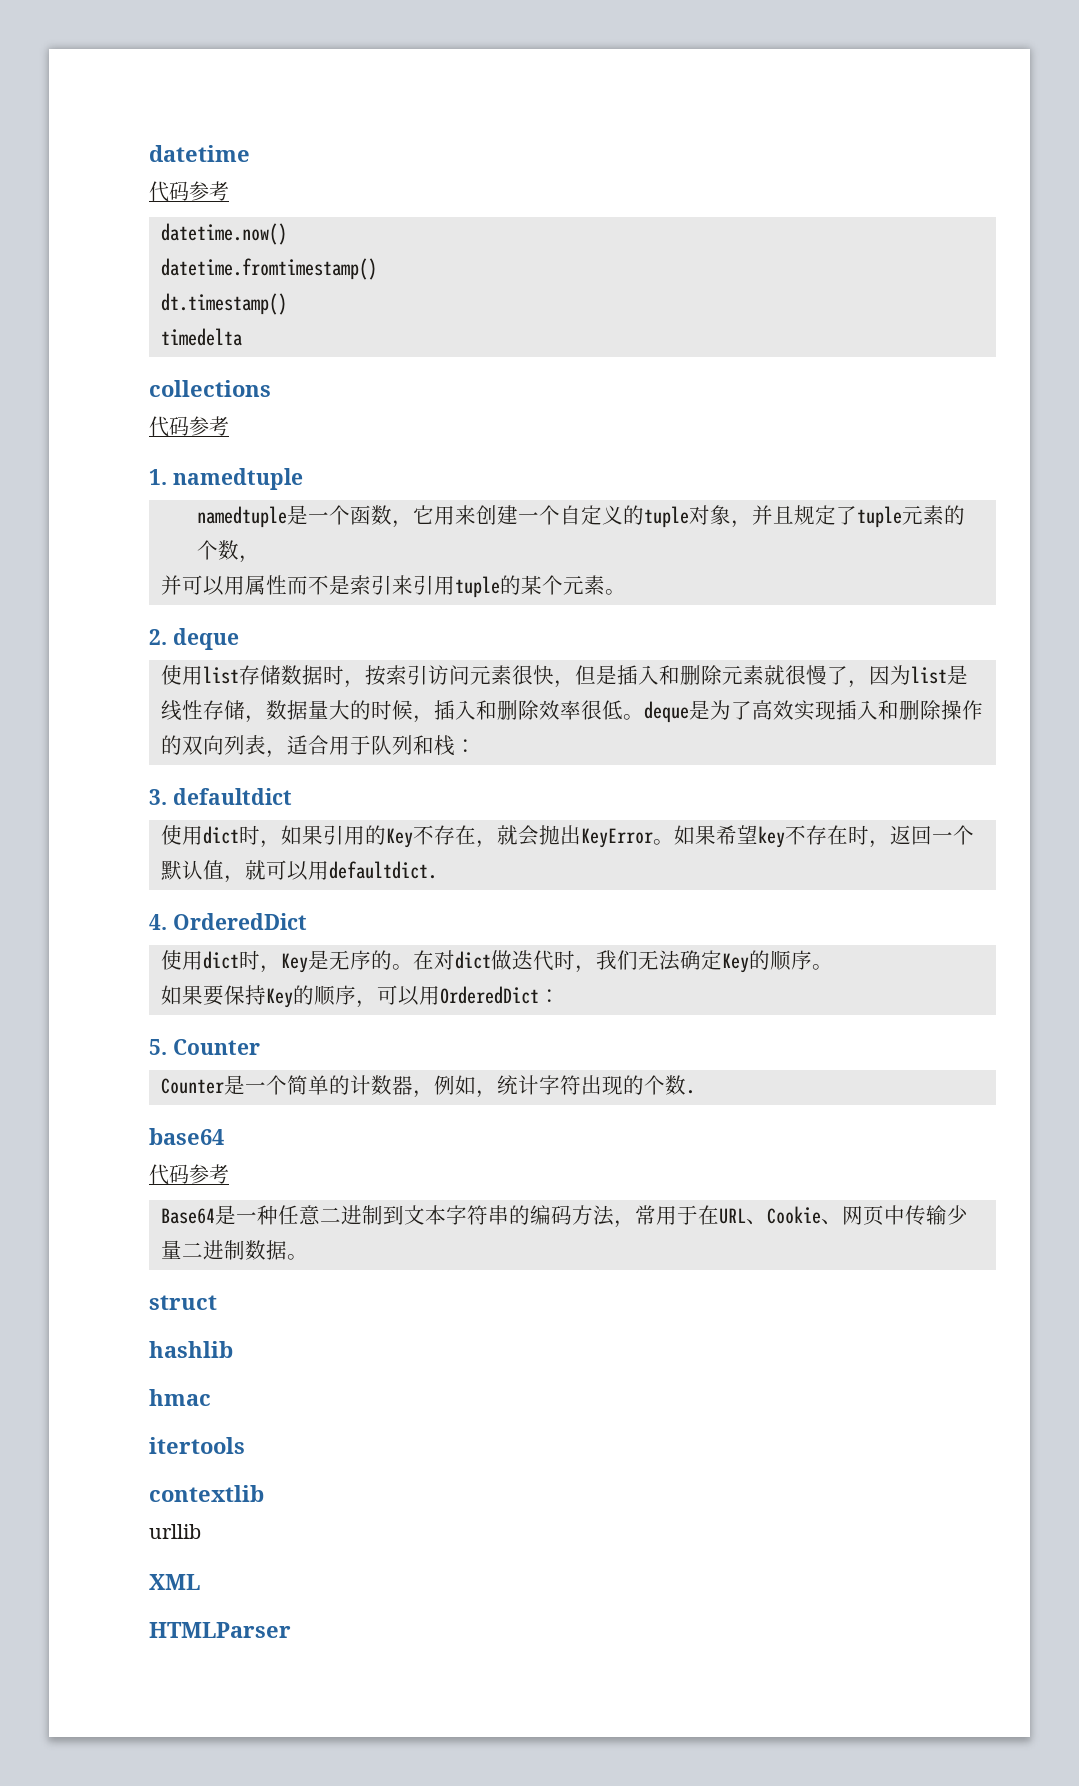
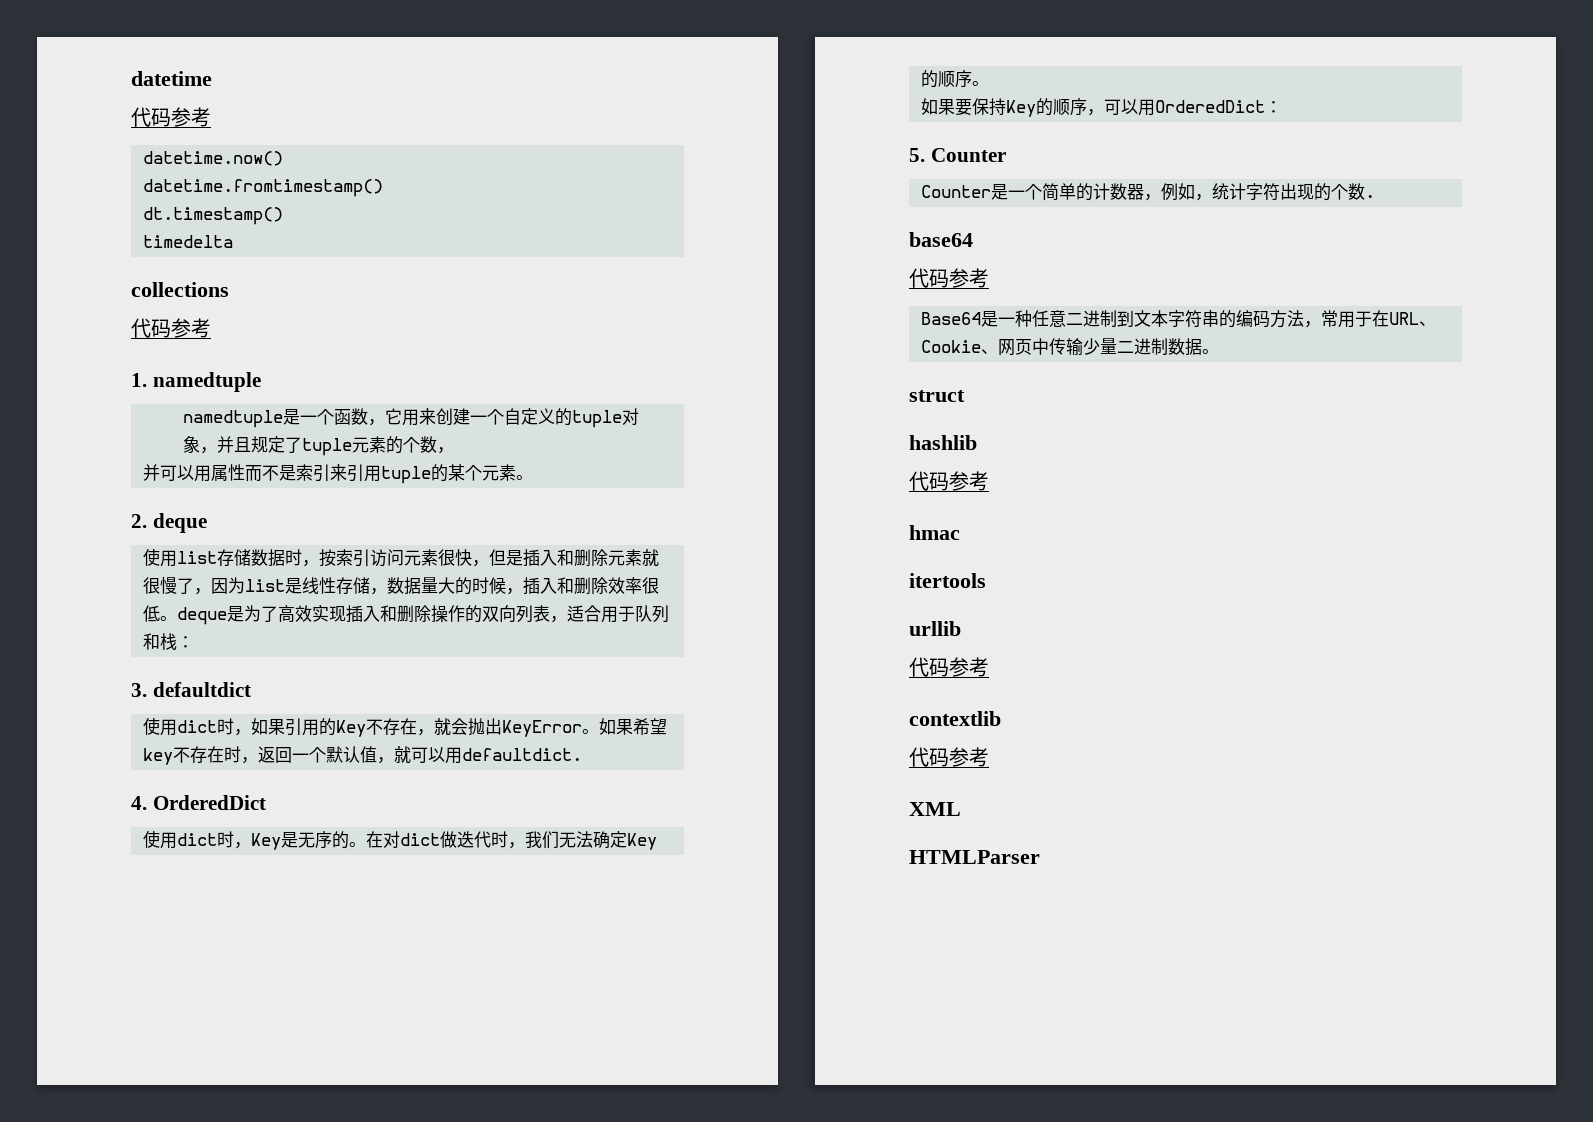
(233, 1349) none -> [909,471,989,491] // 代码参考
(245, 1445) none -> [909,621,961,636] [909,657,989,677] // urllib // 代码参考
[149,1524,201,1539] urllib -> [909,747,989,767] 代码参考

